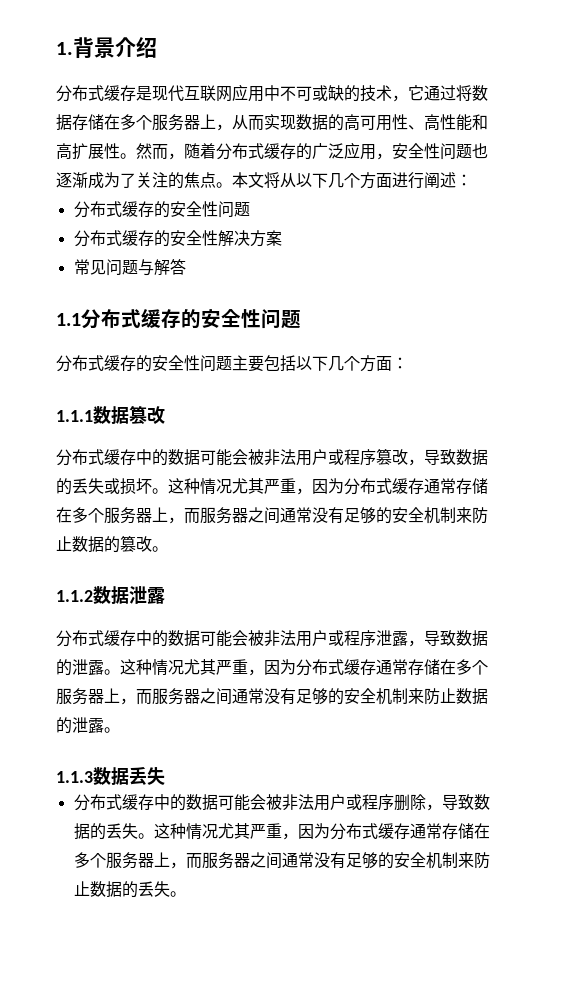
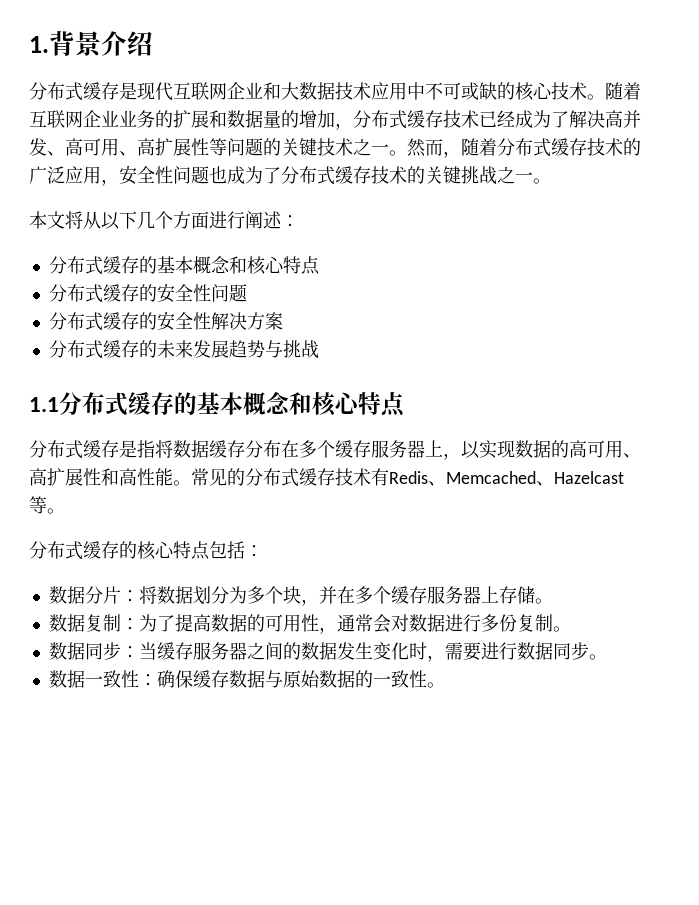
[232,84,488,102] [56,114,488,131] [56,143,120,160] 应用中不可或缺的技术，它通过将数据存储在多个服务器上，从而实现数据的高可用性、高性能和高扩展性 -> [227,82,641,101] [29,110,641,130] [29,138,389,156] 企业和大数据技术应用中不可或缺的核心技术。随着互联网企业业务的扩展和数据量的增加，分布式缓存技术已经成为了解决高并发、高可用、高扩展性等问题的关键技术之一
(296, 151) none -> [587,138,623,156] 技术
[56,172,232,189] 逐渐成为了关注的焦点。 -> [227,166,551,185] 成为了分布式缓存技术的关键挑战之一。 //
(472, 180) none -> [48,256,320,275] // 分布式缓存的基本概念和核心特点
[73,259,186,276] [56,309,301,329] [56,355,408,372] [56,405,165,424] [56,449,488,466] [56,478,488,495] [56,507,488,524] [56,536,168,553] [56,586,165,604] [56,630,488,647] [56,659,488,676] [56,688,488,705] [56,717,120,734] [56,767,165,785] [73,794,490,811] [73,823,490,840] [73,852,490,869] [73,881,170,898] 常见问题与解答 // 1.1分布式缓存的安全性问题 // 分布式缓存的安全性问题主要包括以下几个方面： // 1.1.1数据篡改 // 分布式缓存中的数据可能会被非法用户或程序篡改，导致数据的丢失或损坏。这种情况尤其严重，因为分布式缓存通常存储在多个服务器上，而服务器之间通常没有足够的安全机制来防止数据的篡改。 // 1.1.2数据泄露 // 分布式缓存中的数据可能会被非法用户或程序泄露，导致数据的泄露。这种情况尤其严重，因为分布式缓存通常存储在多个服务器上，而服务器之间通常没有足够的安全机制来防止数据的泄露。 // 1.1.3数据丢失 // 分布式缓存中的数据可能会被非法用户或程序删除，导致数据的丢失。这种情况尤其严重，因为分布式缓存通常存储在多个服务器上，而服务器之间通常没有足够的安全机制来防止数据的丢失 -> [48,340,319,359] [29,392,405,417] [29,440,641,460] [29,468,624,487] [29,496,65,514] [29,541,263,560] [48,586,553,606] [48,614,571,634] [48,642,607,662] [48,670,427,688] 分布式缓存的未来发展趋势与挑战 // 1.1分布式缓存的基本概念和核心特点 // 分布式缓存是指将数据缓存分布在多个缓存服务器上，以实现数据的高可用、高扩展性和高性能。常见的分布式缓存技术有Redis、Memcached、Hazelcast等。 // 分布式缓存的核心特点包括： // 数据分片：将数据划分为多个块，并在多个缓存服务器上存储。 // 数据复制：为了提高数据的可用性，通常会对数据进行多份复制。 // 数据同步：当缓存服务器之间的数据发生变化时，需要进行数据同步。 // 数据一致性：确保缓存数据与原始数据的一致性

